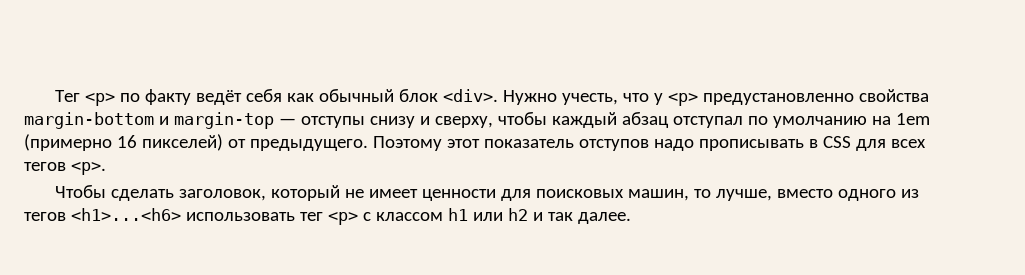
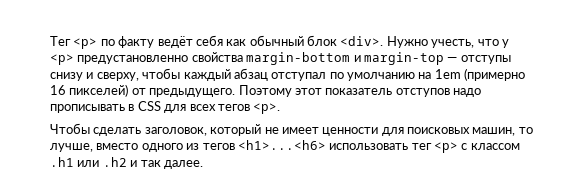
[447,208,528,221] h1 или h2 -> [50,157,127,167] .h1 или .h2

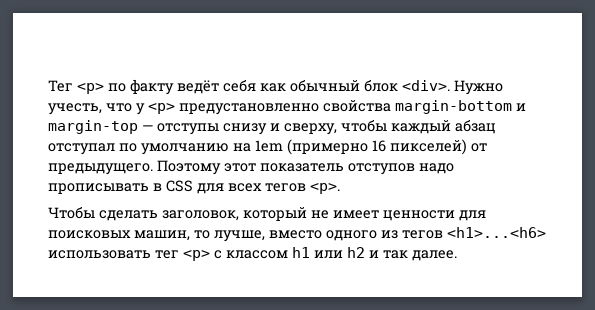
[50,157,127,167] .h1 или .h2 -> [292,247,365,258] h1 или h2

